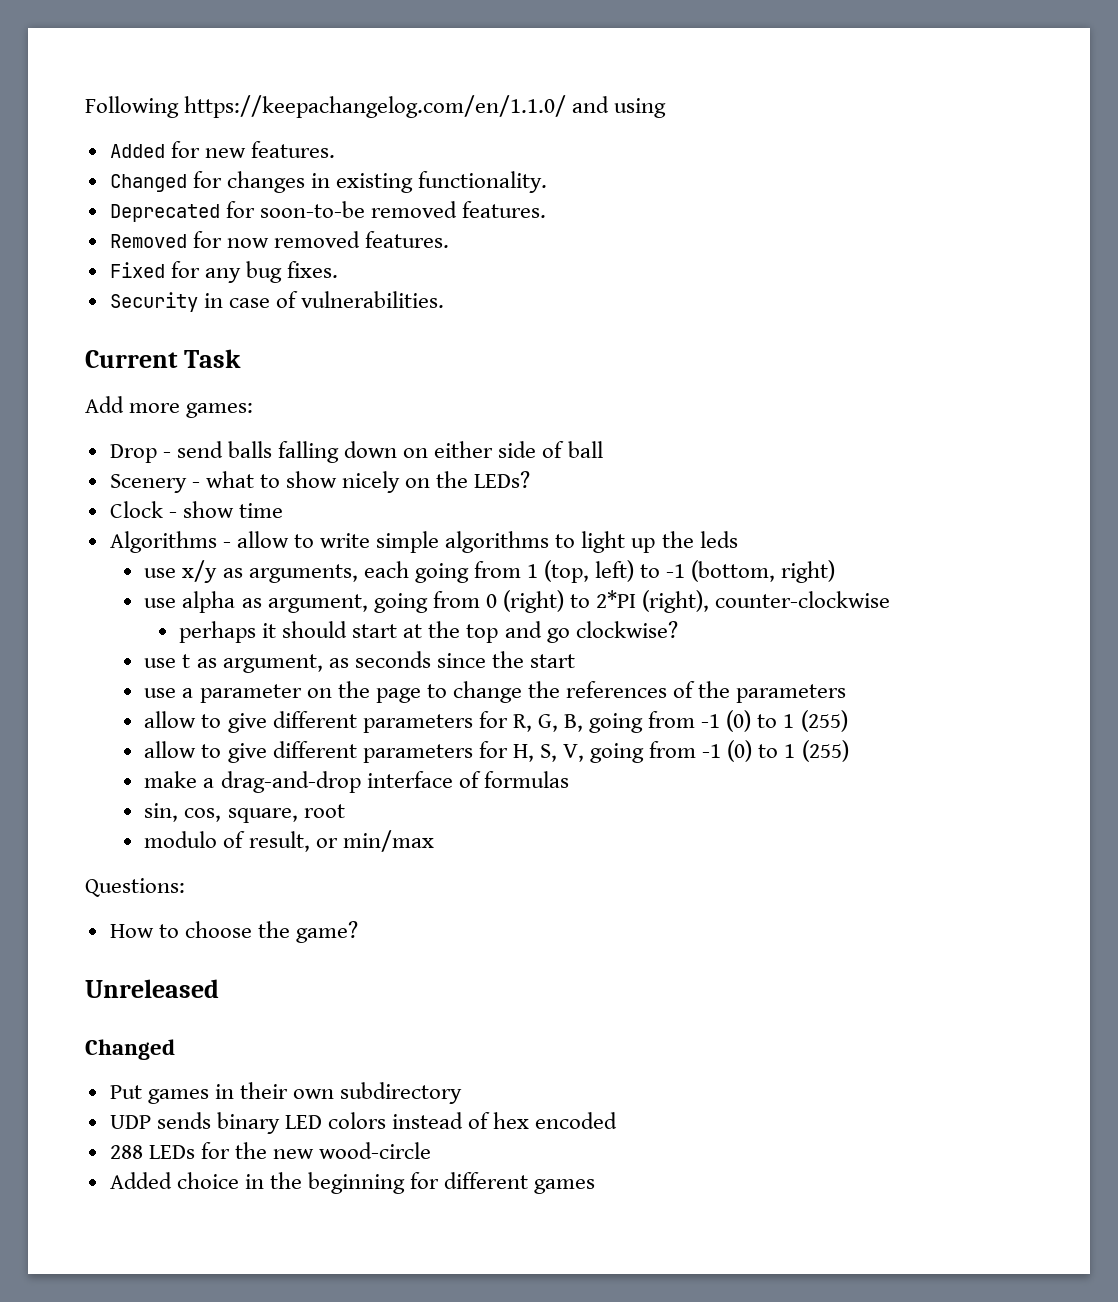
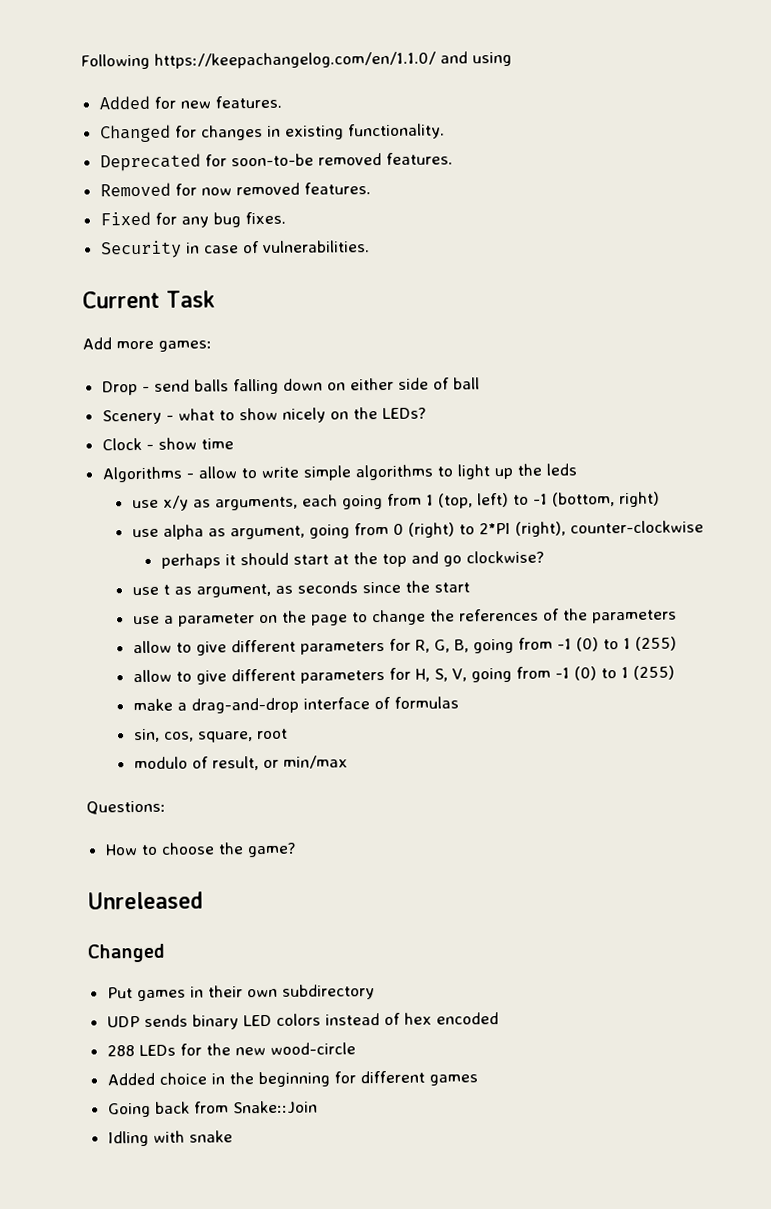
(596, 1186) none -> [107,1100,318,1118] [107,1130,233,1147] // Going back from Snake::Join // Idling with snake

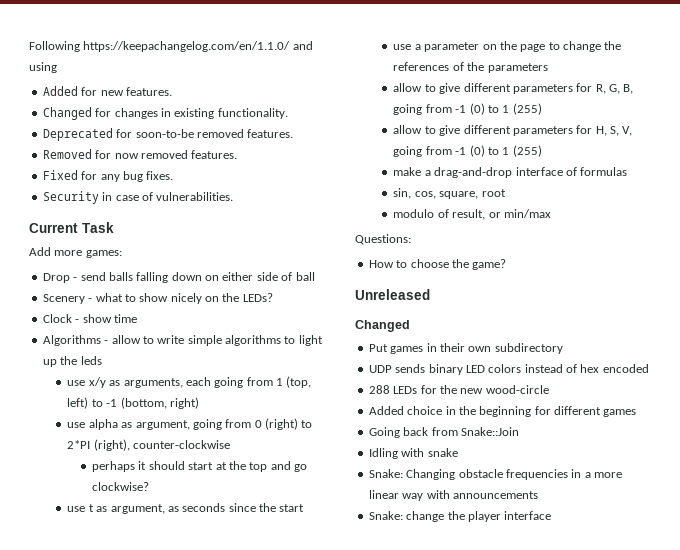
(233, 1136) none -> [368,469,622,480] [368,490,538,501] [368,511,552,522] // Snake: Changing obstacle frequencies in a more linear way with announcements // Snake: change the player interface

